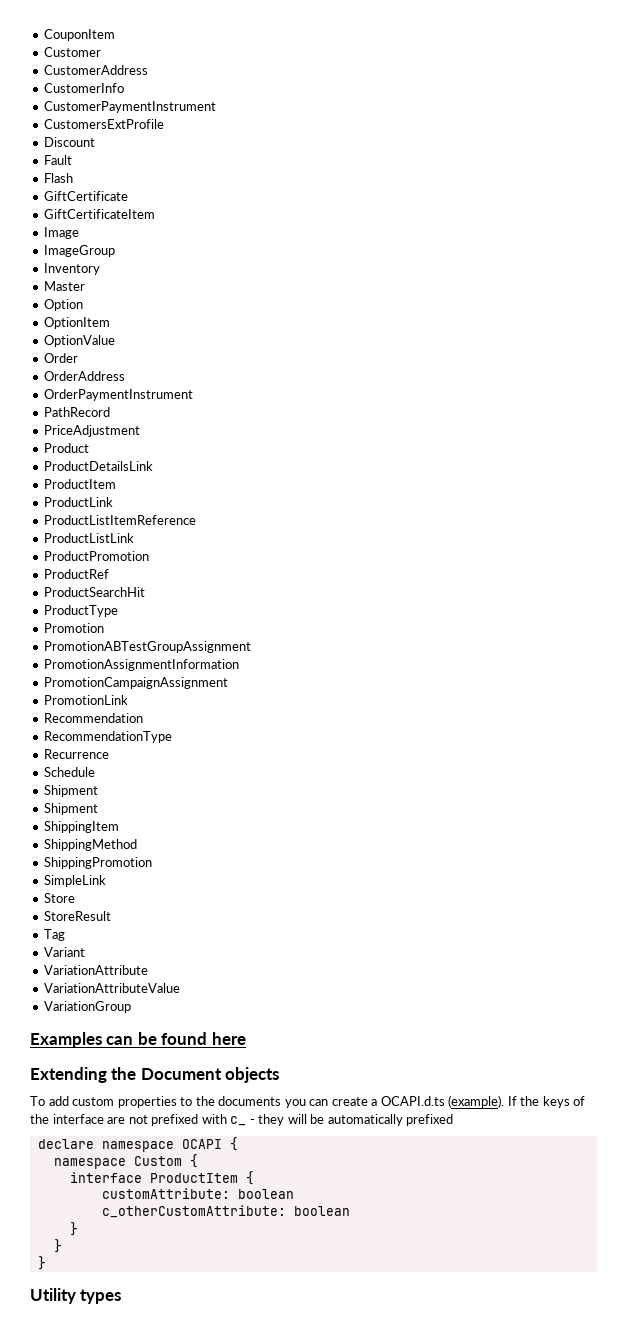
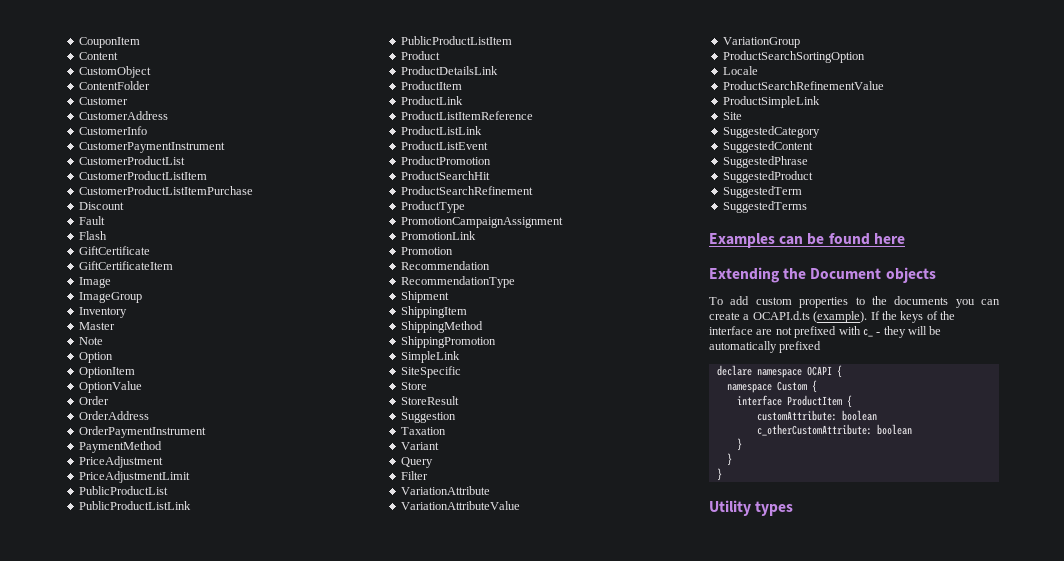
(116, 35) none -> [78,52,118,60] [78,66,151,78] [78,81,150,90] // Content // CustomObject // ContentFolder
[44,119,165,129] CustomersExtProfile -> [78,156,185,165] [78,171,207,180] [78,186,253,195] CustomerProductList // CustomerProductListItem // CustomerProductListItemPurchase
(86, 286) none -> [78,337,103,345] // Note
[44,407,111,417] PathRecord -> [78,441,162,453] PaymentMethod
(141, 431) none -> [78,471,190,483] [78,486,168,495] [78,501,191,510] [400,36,512,45] // PriceAdjustmentLimit // PublicProductList // PublicProductListLink // PublicProductListItem
(135, 538) none -> [400,141,488,150] // ProductListEvent
[44,569,110,579] // ProductRef -> (491, 160) none
(146, 592) none -> [400,186,533,195] // ProductSearchRefinement
[44,623,105,633] [44,641,252,653] [44,659,240,671] // Promotion // PromotionABTestGroupAssignment // PromotionAssignmentInformation -> (465, 207) none
(129, 700) none -> [400,247,453,255] // Promotion
[44,749,110,759] [44,767,96,777] [44,785,99,797] // Recurrence // Schedule // Shipment -> (515, 282) none
(107, 881) none -> [400,366,461,378] // SiteSpecific
[44,929,66,941] Tag -> [400,412,456,423] [400,427,446,435] Suggestion // Taxation
(86, 952) none -> [400,457,433,468] [400,471,428,480] // Query // Filter
(132, 1007) none -> [722,51,865,63] [722,66,758,75] [722,81,884,90] [722,96,820,108] [722,112,742,120] [722,126,820,138] [722,141,813,153] [722,156,808,168] [722,171,813,183] [722,186,802,198] [722,201,807,213] // ProductSearchSortingOption // Locale // ProductSearchRefinementValue // ProductSimpleLink // Site // SuggestedCategory // SuggestedContent // SuggestedPhrase // SuggestedProduct // SuggestedTerm // SuggestedTerms

